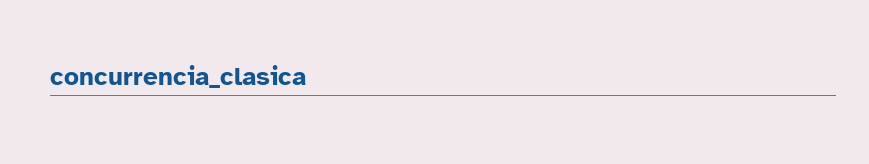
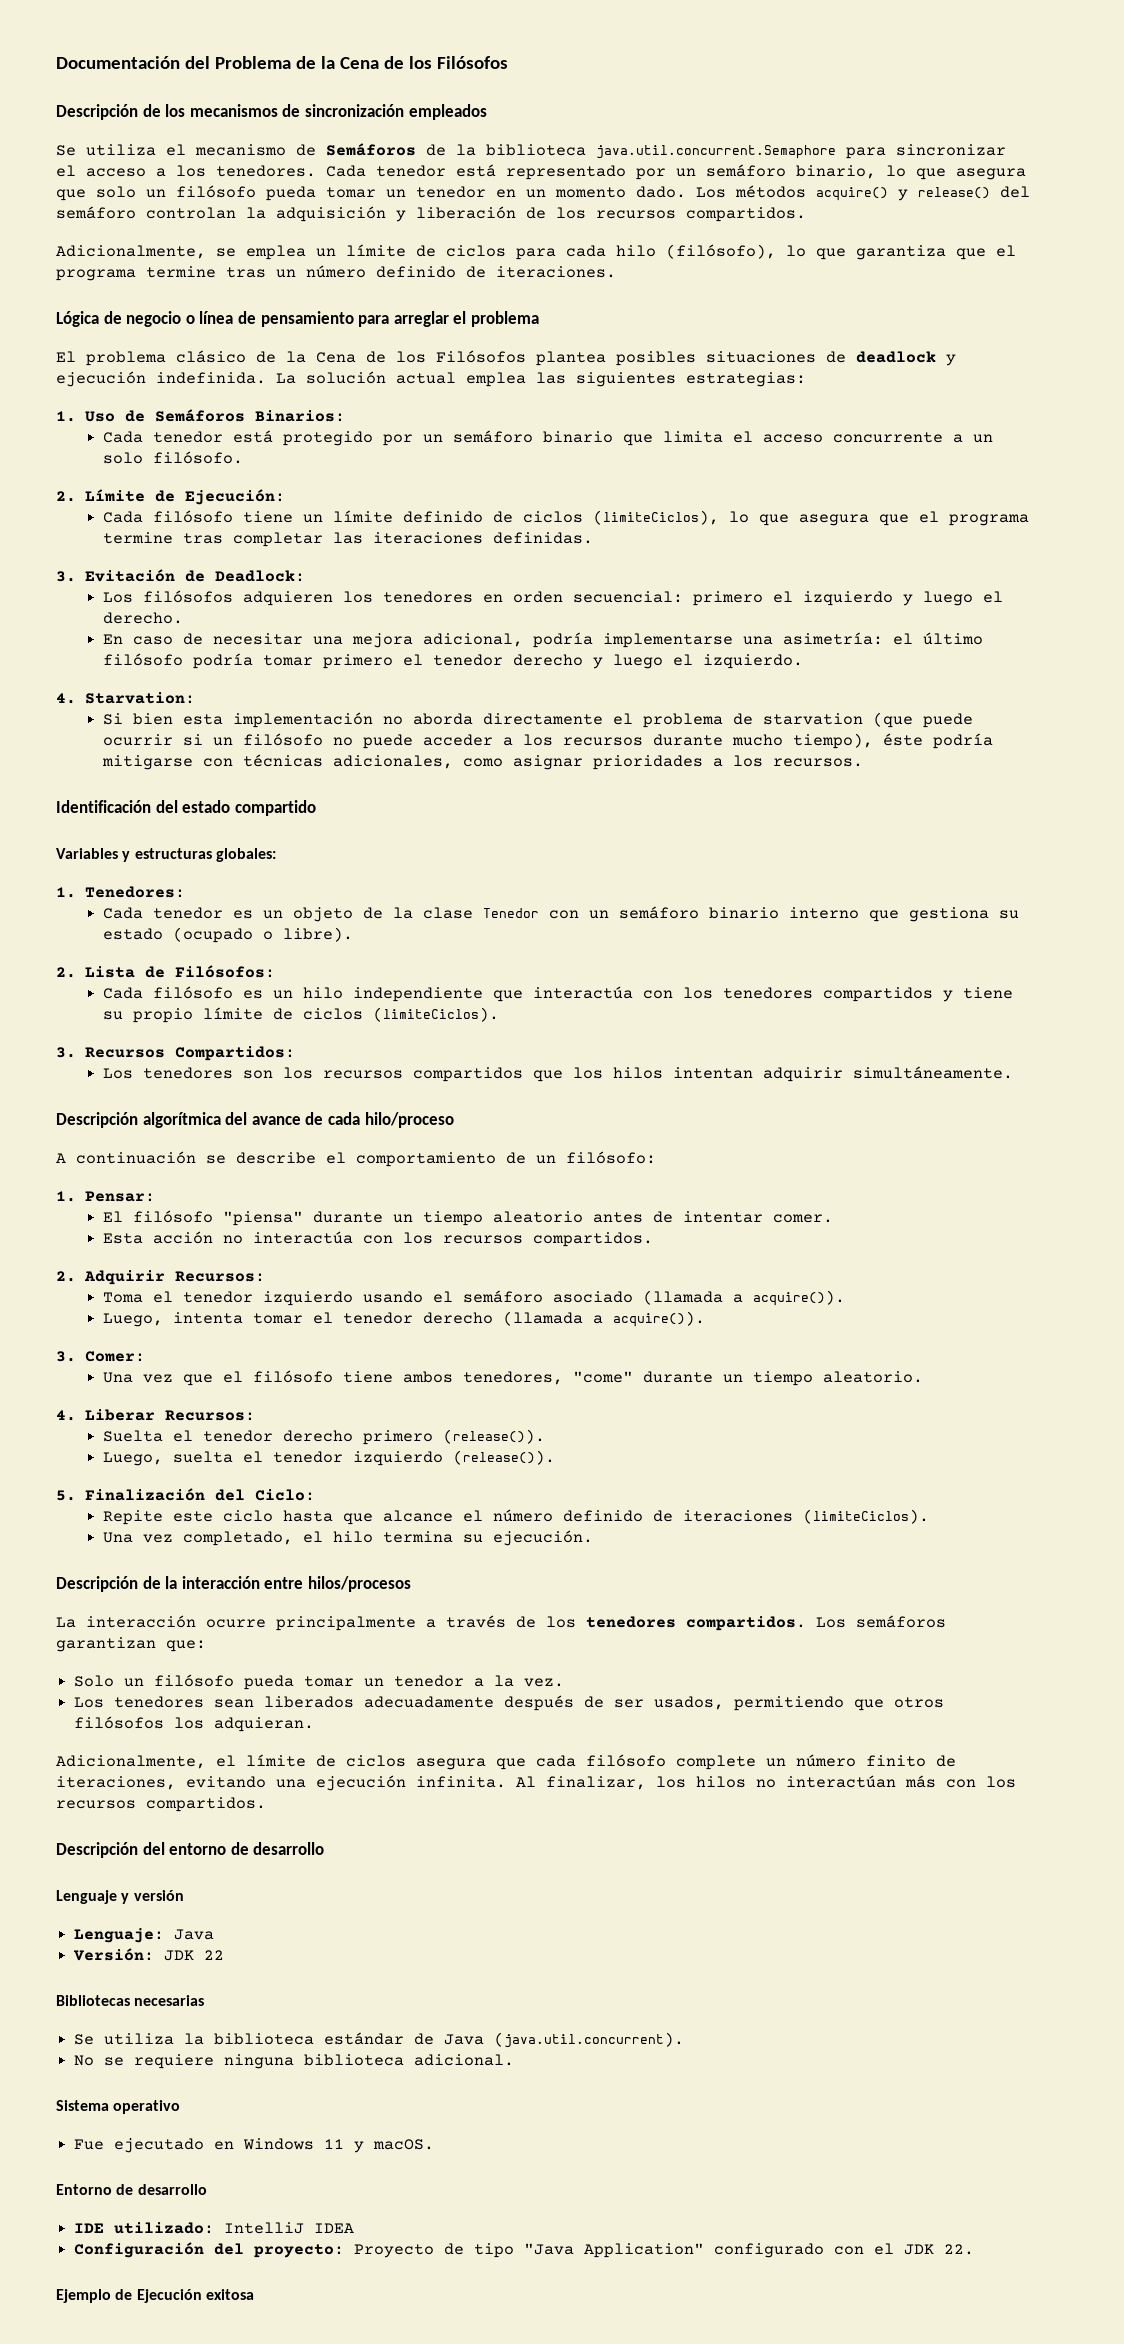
[50,65,306,88] concurrencia_clasica -> [56,56,508,69] [56,104,487,120] [56,143,1006,159] [56,164,1026,180] [56,185,1030,201] [56,206,806,222] [56,244,1016,260] [56,265,616,281] [56,311,539,327] [56,350,956,366] [56,371,806,387] [56,409,345,422] [102,430,993,446] [102,451,243,464] [56,489,285,505] [102,510,1029,526] [102,532,593,547] [56,569,305,582] [102,590,1003,606] [102,612,183,624] [102,632,983,648] [102,653,803,669] [56,692,195,704] [102,712,973,728] [102,733,993,749] [101,754,863,770] [56,800,316,816] [56,848,276,862] [56,886,185,898] [102,906,1019,922] [102,927,353,943] [56,965,275,978] [102,986,1013,1002] [102,1007,499,1023] [56,1046,295,1061] [102,1066,1013,1082] [56,1112,454,1128] [56,1151,656,1167] [56,1191,155,1202] [102,1210,833,1226] [102,1231,653,1247] [56,1270,265,1285] [102,1290,845,1306] [102,1311,705,1327] [56,1351,145,1362] [102,1370,923,1386] [56,1409,255,1421] [102,1429,545,1445] [102,1450,555,1466] [56,1488,315,1501] [102,1509,929,1525] [102,1530,593,1546] [56,1576,411,1592] [56,1615,946,1631] [56,1637,206,1652] [74,1674,565,1690] [74,1695,945,1711] [74,1716,315,1732] [56,1754,956,1770] [56,1775,1016,1791] [56,1797,266,1812] [56,1842,325,1858] [56,1890,184,1904] [74,1928,215,1943] [73,1948,225,1961] [56,1995,205,2006] [74,2032,685,2048] [74,2054,515,2069] [56,2100,181,2114] [74,2138,435,2153] [56,2184,207,2195] [74,2222,355,2234] [74,2242,975,2258] [56,2289,254,2303] Documentación del Problema de la Cena de los Filósofos // Descripción de los mecanismos de sincronización empleados // Se utiliza el mecanismo de Semáforos de la biblioteca java.util.concurrent.Semaphore para sincronizar el acceso a los tenedores. Cada tenedor está representado por un semáforo binario, lo que asegura que solo un filósofo pueda tomar un tenedor en un momento dado. Los métodos acquire() y release() del semáforo controlan la adquisición y liberación de los recursos compartidos. // Adicionalmente, se emplea un límite de ciclos para cada hilo (filósofo), lo que garantiza que el programa termine tras un número definido de iteraciones. // Lógica de negocio o línea de pensamiento para arreglar el problema // El problema clásico de la Cena de los Filósofos plantea posibles situaciones de deadlock y ejecución indefinida. La solución actual emplea las siguientes estrategias: // 1. Uso de Semáforos Binarios: // Cada tenedor está protegido por un semáforo binario que limita el acceso concurrente a un solo filósofo. // 2. Límite de Ejecución: // Cada filósofo tiene un límite definido de ciclos (limiteCiclos), lo que asegura que el programa termine tras completar las iteraciones definidas. // 3. Evitación de Deadlock: // Los filósofos adquieren los tenedores en orden secuencial: primero el izquierdo y luego el derecho. // En caso de necesitar una mejora adicional, podría implementarse una asimetría: el último filósofo podría tomar primero el tenedor derecho y luego el izquierdo. // 4. Starvation: // Si bien esta implementación no aborda directamente el problema de starvation (que puede ocurrir si un filósofo no puede acceder a los recursos durante mucho tiempo), éste podría mitigarse con técnicas adicionales, como asignar prioridades a los recursos. // Identificación del estado compartido // Variables y estructuras globales: // 1. Tenedores: // Cada tenedor es un objeto de la clase Tenedor con un semáforo binario interno que gestiona su estado (ocupado o libre). // 2. Lista de Filósofos: // Cada filósofo es un hilo independiente que interactúa con los tenedores compartidos y tiene su propio límite de ciclos (limiteCiclos). // 3. Recursos Compartidos: // Los tenedores son los recursos compartidos que los hilos intentan adquirir simultáneamente. // Descripción algorítmica del avance de cada hilo/proceso // A continuación se describe el comportamiento de un filósofo: // 1. Pensar: // El filósofo "piensa" durante un tiempo aleatorio antes de intentar comer. // Esta acción no interactúa con los recursos compartidos. // 2. Adquirir Recursos: // Toma el tenedor izquierdo usando el semáforo asociado (llamada a acquire()). // Luego, intenta tomar el tenedor derecho (llamada a acquire()). // 3. Comer: // Una vez que el filósofo tiene ambos tenedores, "come" durante un tiempo aleatorio. // 4. Liberar Recursos: // Suelta el tenedor derecho primero (release()). // Luego, suelta el tenedor izquierdo (release()). // 5. Finalización del Ciclo: // Repite este ciclo hasta que alcance el número definido de iteraciones (limiteCiclos). // Una vez completado, el hilo termina su ejecución. // Descripción de la interacción entre hilos/procesos // La interacción ocurre principalmente a través de los tenedores compartidos. Los semáforos garantizan que: // Solo un filósofo pueda tomar un tenedor a la vez. // Los tenedores sean liberados adecuadamente después de ser usados, permitiendo que otros filósofos los adquieran. // Adicionalmente, el límite de ciclos asegura que cada filósofo complete un número finito de iteraciones, evitando una ejecución infinita. Al finalizar, los hilos no interactúan más con los recursos compartidos. // Descripción del entorno de desarrollo // Lenguaje y versión // Lenguaje: Java // Versión: JDK 22 // Bibliotecas necesarias // Se utiliza la biblioteca estándar de Java (java.util.concurrent). // No se requiere ninguna biblioteca adicional. // Sistema operativo // Fue ejecutado en Windows 11 y macOS. // Entorno de desarrollo // IDE utilizado: IntelliJ IDEA // Configuración del proyecto: Proyecto de tipo "Java Application" configurado con el JDK 22. // Ejemplo de Ejecución exitosa

